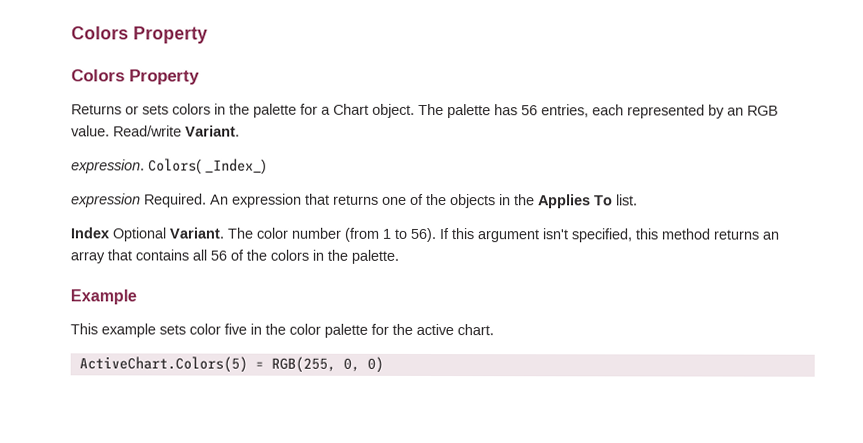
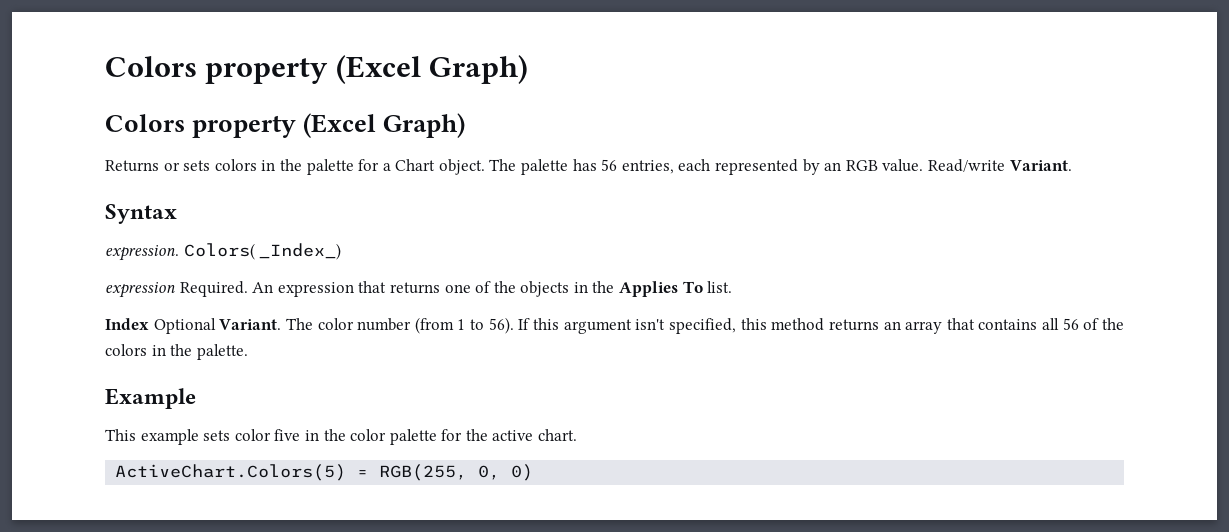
[71,26,208,44] [71,69,200,85] Colors Property // Colors Property -> [105,55,529,84] [105,113,466,138] Colors property (Excel Graph) // Colors property (Excel Graph)
(240, 131) none -> [105,204,177,224] // Syntax

